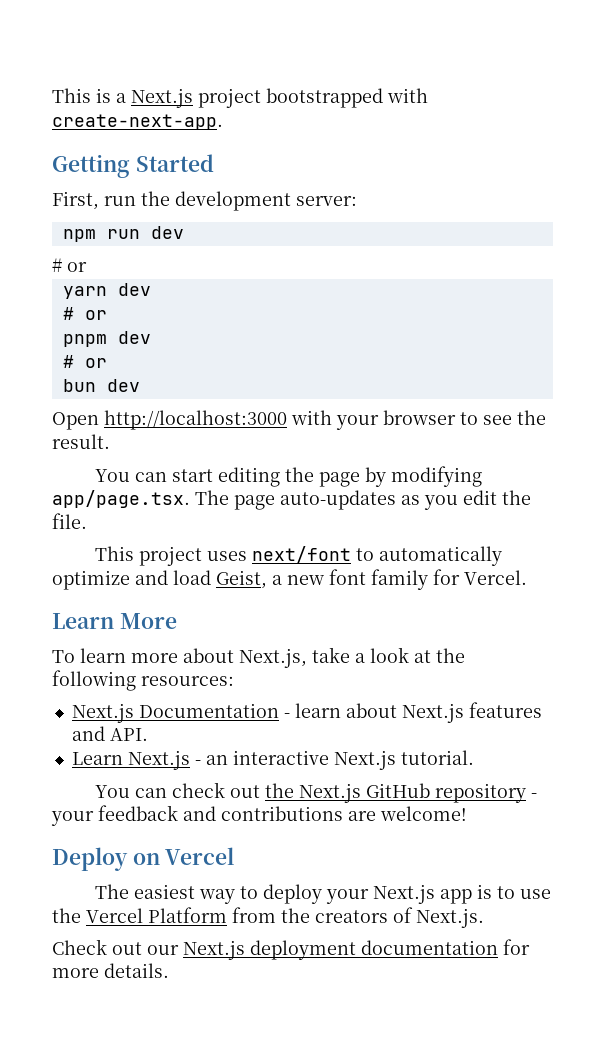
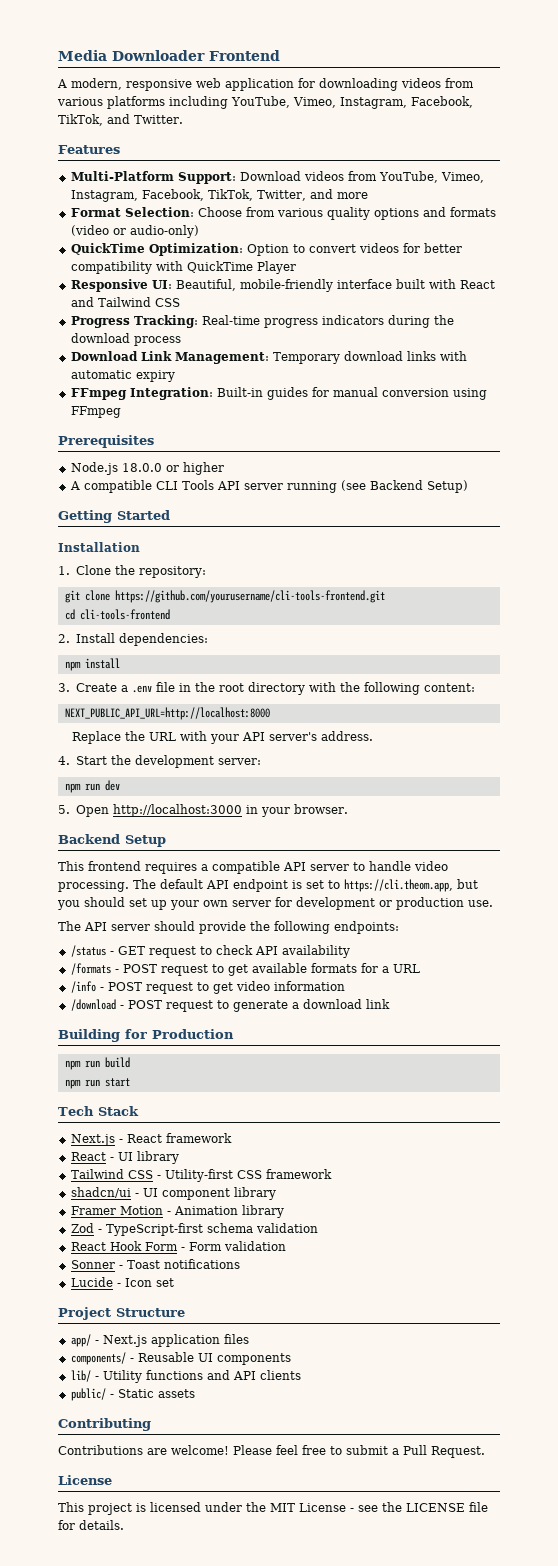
[52,88,428,108] [52,114,223,130] [52,154,214,178] [52,191,136,210] This is a Next.js project bootstrapped with create-next-app. // Getting Started // First, run -> [58,50,280,61] [57,78,474,91] [57,96,473,109] [58,114,183,126] [58,145,120,154] [70,171,484,184] [70,189,368,202] [70,207,496,220] [70,225,199,238] [70,243,462,256] [70,261,296,274] [70,279,495,292] [70,297,180,307] [70,315,454,328] [70,333,181,346] [70,351,467,364] [70,370,175,382] [70,387,487,400] [70,406,121,418] [58,435,154,448] [70,462,224,475] [69,480,468,493] [58,510,170,523] [58,542,140,552] [58,565,206,578] [64,590,385,603] [64,609,170,620] [58,633,208,646] [64,658,120,671] [58,682,475,695] [64,707,270,720] [71,731,373,744] [58,756,107,765] Media Downloader Frontend // A modern, responsive web application for downloading videos from various platforms including YouTube, Vimeo, Instagram, Facebook, TikTok, and Twitter. // Features // Multi-Platform Support: Download videos from YouTube, Vimeo, Instagram, Facebook, TikTok, Twitter, and more // Format Selection: Choose from various quality options and formats (video or audio-only) // QuickTime Optimization: Option to convert videos for better compatibility with QuickTime Player // Responsive UI: Beautiful, mobile-friendly interface built with React and Tailwind CSS // Progress Tracking: Real-time progress indicators during the download process // Download Link Management: Temporary download links with automatic expiry // FFmpeg Integration: Built-in guides for manual conversion using FFmpeg // Prerequisites // Node.js 18.0.0 or higher // A compatible CLI Tools API server running (see Backend Setup) // Getting Started // Installation // 1. Clone the repository: // git clone https://github.com/yourusername/cli-tools-frontend.git // cd cli-tools-frontend // 2. Install dependencies: // npm install // 3. Create a .env file in the root directory with the following content: // NEXT_PUBLIC_API_URL=http://localhost:8000 // Replace the URL with your API server's address. // 4. Start
[52,258,87,272] [62,283,151,299] [62,307,107,320] [62,331,151,347] [62,355,107,368] [62,379,140,392] [52,410,546,430] [52,434,110,449] [94,466,482,487] [52,490,531,510] [52,513,87,529] [94,546,502,566] [52,569,527,590] [52,613,177,629] [52,647,465,668] [52,670,234,691] [71,702,542,723] [71,726,148,741] [71,750,474,770] [94,782,537,803] [51,805,467,826] [52,847,235,871] [94,884,551,904] [52,907,484,928] [52,939,530,960] [52,968,99,978] # or // yarn dev // # or // pnpm dev // # or // bun dev // Open http://localhost:3000 with your browser to see the result. // You can start editing the page by modifying app/page.tsx. The page auto-updates as you edit the file. // This project uses next/font to automatically optimize and load Geist, a new font family for Vercel. // Learn More // To learn more about Next.js, take a look at the following resources: // Next.js Documentation - learn about Next.js features and API. // Learn Next.js - an interactive Next.js tutorial. // You can check out the Next.js GitHub repository - your feedback and contributions are welcome! // Deploy on Vercel // The easiest way to deploy your Next.js app is to use the Vercel Platform from the creators of Next.js. // Check out our Next.js deployment documentation for more -> [58,804,348,817] [58,834,166,847] [58,861,448,874] [58,879,478,892] [57,897,493,910] [58,921,399,934] [70,945,350,958] [70,963,420,976] [70,981,345,994] [70,999,390,1012] [58,1029,234,1042] [64,1057,130,1070] [64,1078,130,1089] [58,1106,139,1116] [70,1133,232,1146] [70,1151,179,1164] [70,1169,332,1182] [70,1187,276,1200] [70,1205,284,1218] [70,1223,318,1236] [70,1241,286,1251] [70,1259,240,1269] [70,1277,174,1287] [58,1307,185,1320] [70,1334,249,1347] [70,1352,291,1365] [70,1370,301,1383] [70,1388,195,1401] [58,1418,151,1431] [58,1445,485,1458] [58,1475,112,1485] [58,1502,488,1515] [58,1520,75,1530] 5. Open http://localhost:3000 in your browser. // Backend Setup // This frontend requires a compatible API server to handle video processing. The default API endpoint is set to https://cli.theom.app, but you should set up your own server for development or production use. // The API server should provide the following endpoints: // /status - GET request to check API availability // /formats - POST request to get available formats for a URL // /info - POST request to get video information // /download - POST request to generate a download link // Building for Production // npm run build // npm run start // Tech Stack // Next.js - React framework // React - UI library // Tailwind CSS - Utility-first CSS framework // shadcn/ui - UI component library // Framer Motion - Animation library // Zod - TypeScript-first schema validation // React Hook Form - Form validation // Sonner - Toast notifications // Lucide - Icon set // Project Structure // app/ - Next.js application files // components/ - Reusable UI components // lib/ - Utility functions and API clients // public/ - Static assets // Contributing // Contributions are welcome! Please feel free to submit a Pull Request. // License // This project is licensed under the MIT License - see the LICENSE file for

